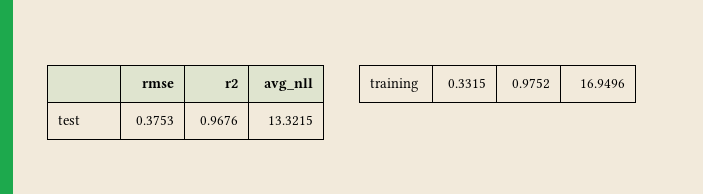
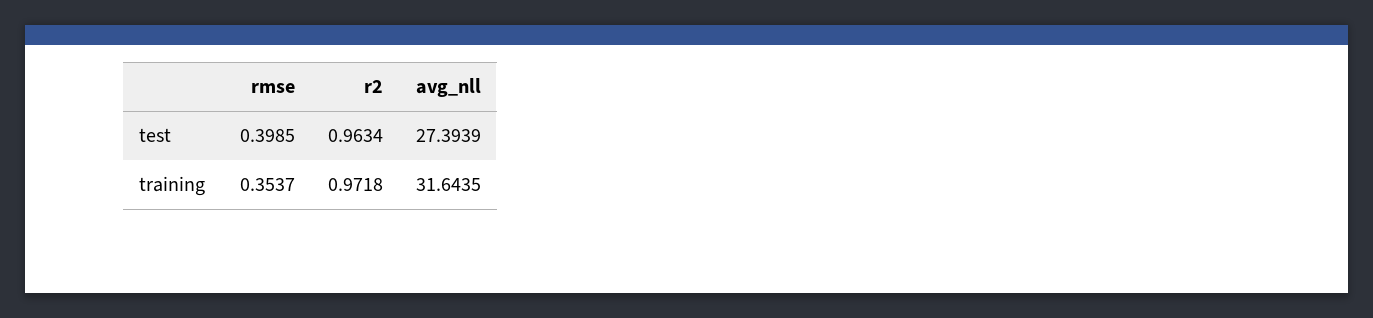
[135,115,174,125] [199,115,238,125] [267,115,313,126] [370,78,419,92] [447,78,486,88] [511,78,550,89] [579,79,625,88] 0.3753 | 0.9676 | 13.3215 // training | 0.3315 | 0.9752 | 16.9496 -> [239,129,295,142] [327,129,383,142] [415,129,481,142] [139,176,206,196] [239,178,295,191] [327,178,383,191] [415,178,481,191] 0.3985 | 0.9634 | 27.3939 // training | 0.3537 | 0.9718 | 31.6435

